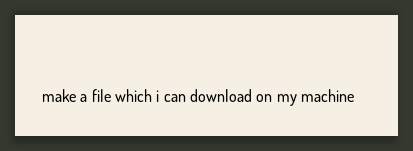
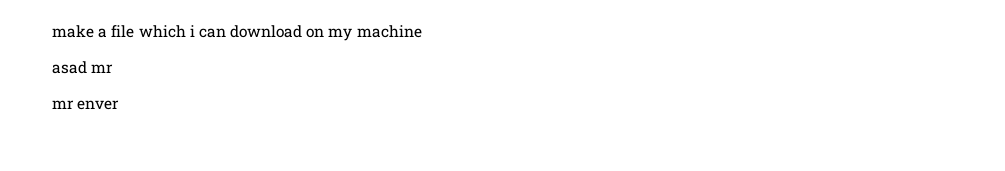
(354, 95) none -> [52,61,114,74] [52,100,120,110] // asad mr // mr enver

